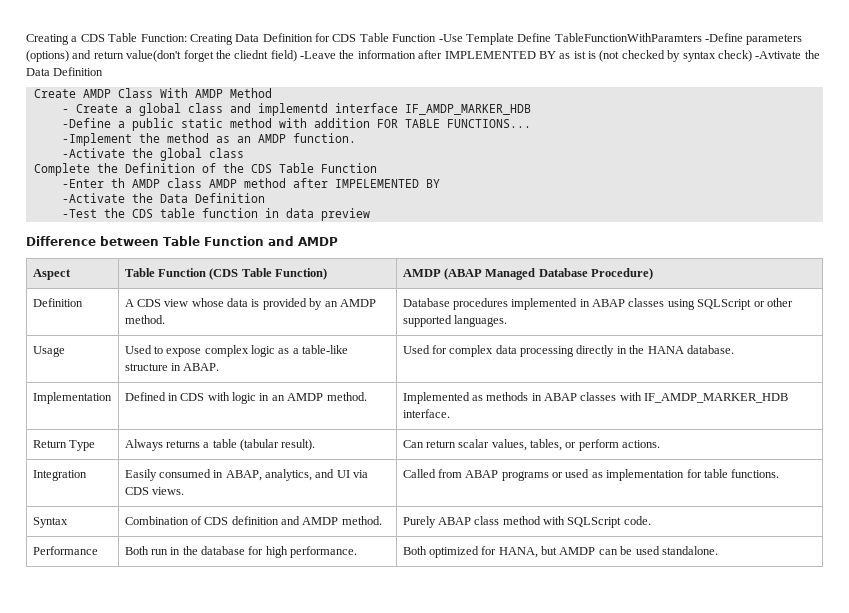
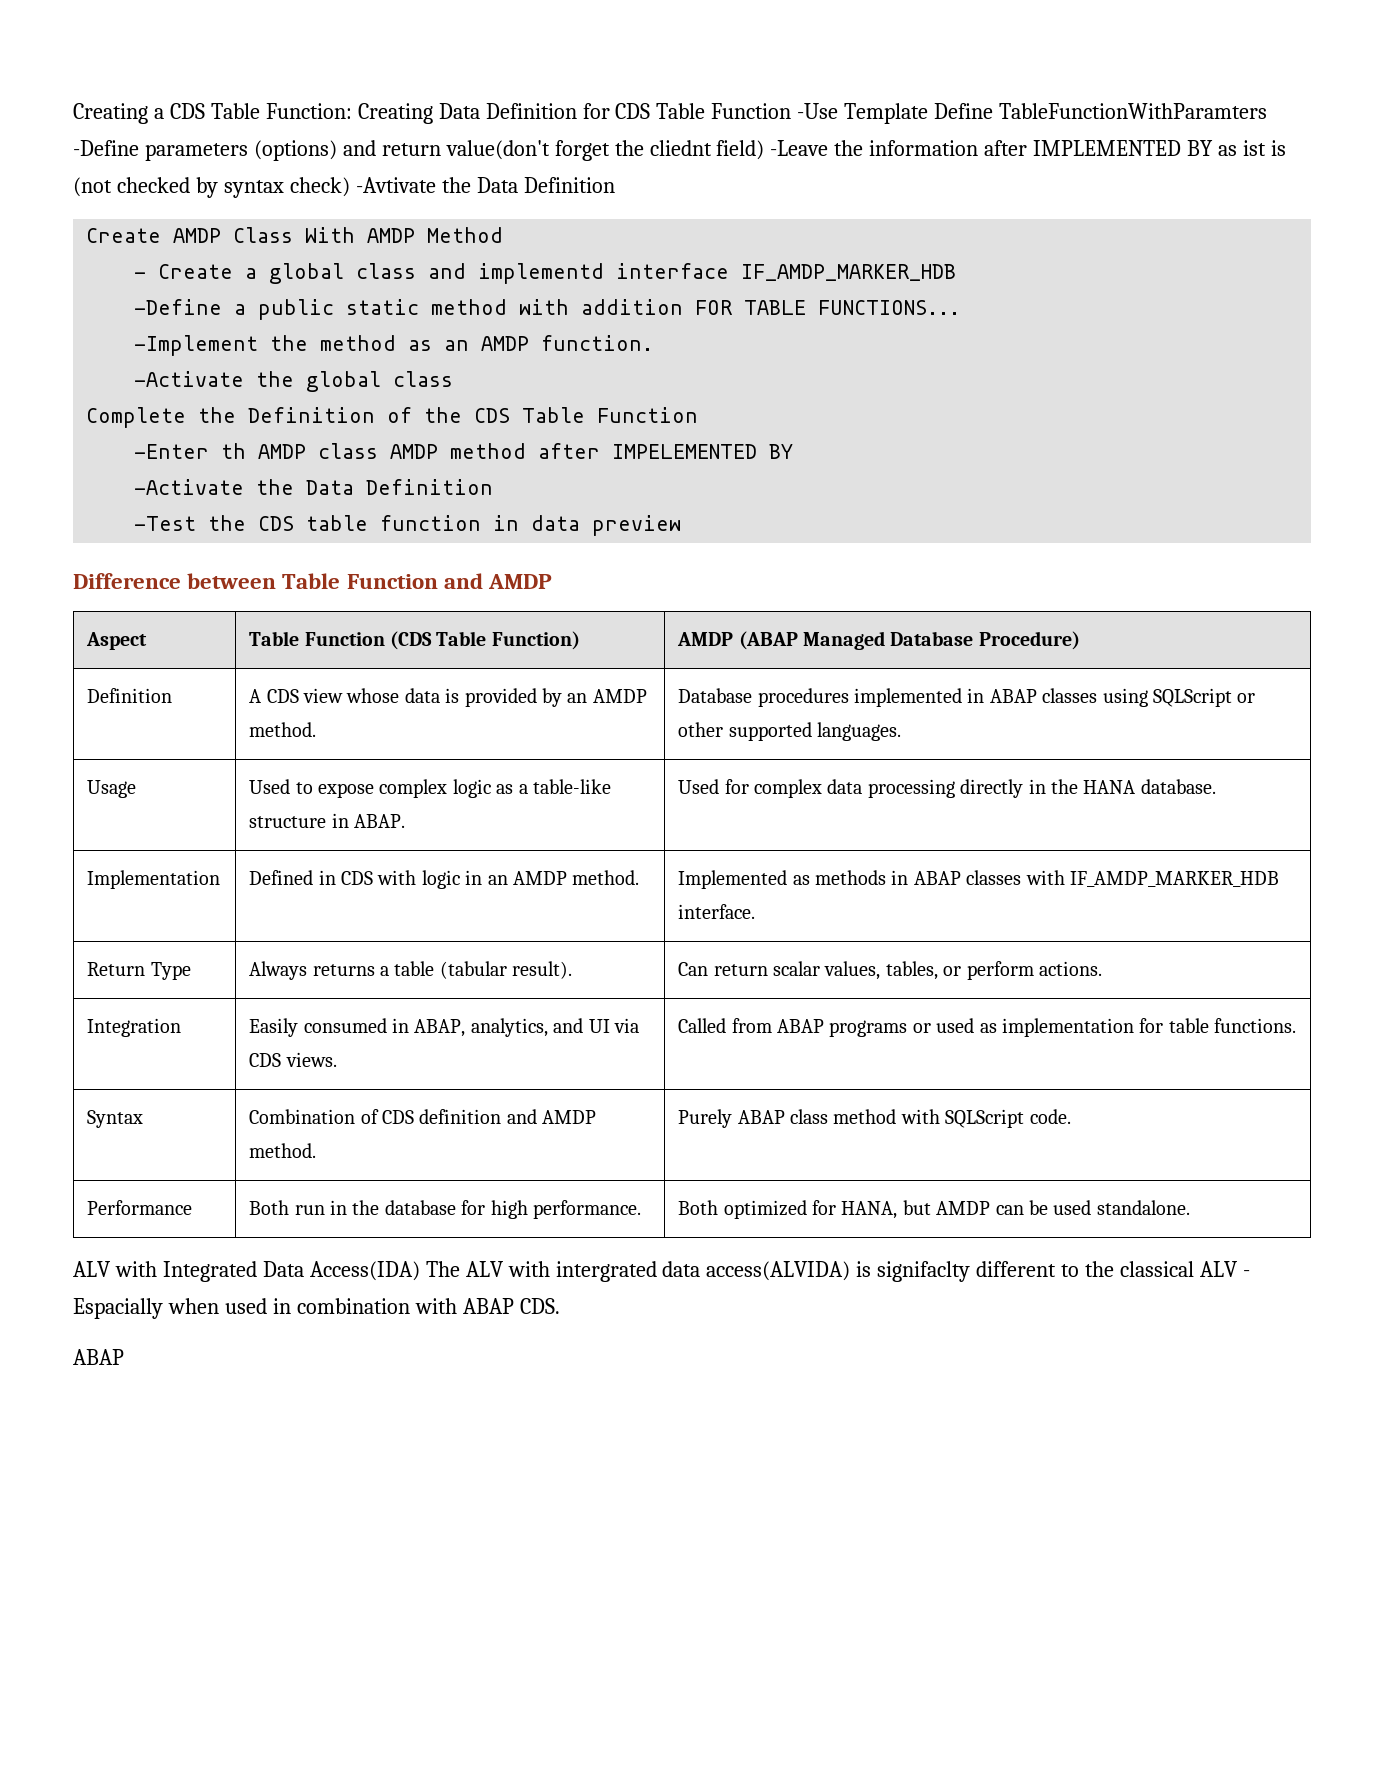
(718, 550) none -> [73,1261,1250,1282] [73,1298,560,1319] [73,1349,124,1365] // ALV with Integrated Data Access(IDA) The ALV with intergrated data access(ALVIDA) is signifaclty different to the classical ALV - Espacially when used in combination with ABAP CDS. // ABAP

